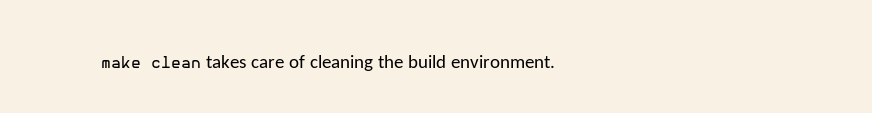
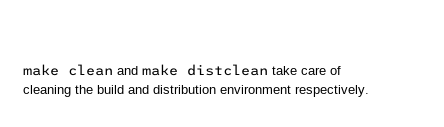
[205,55,246,68] takes -> [117,64,297,76] and make distclean take
[450,55,555,68] environment. -> [128,85,369,97] and distribution environment respectively.

